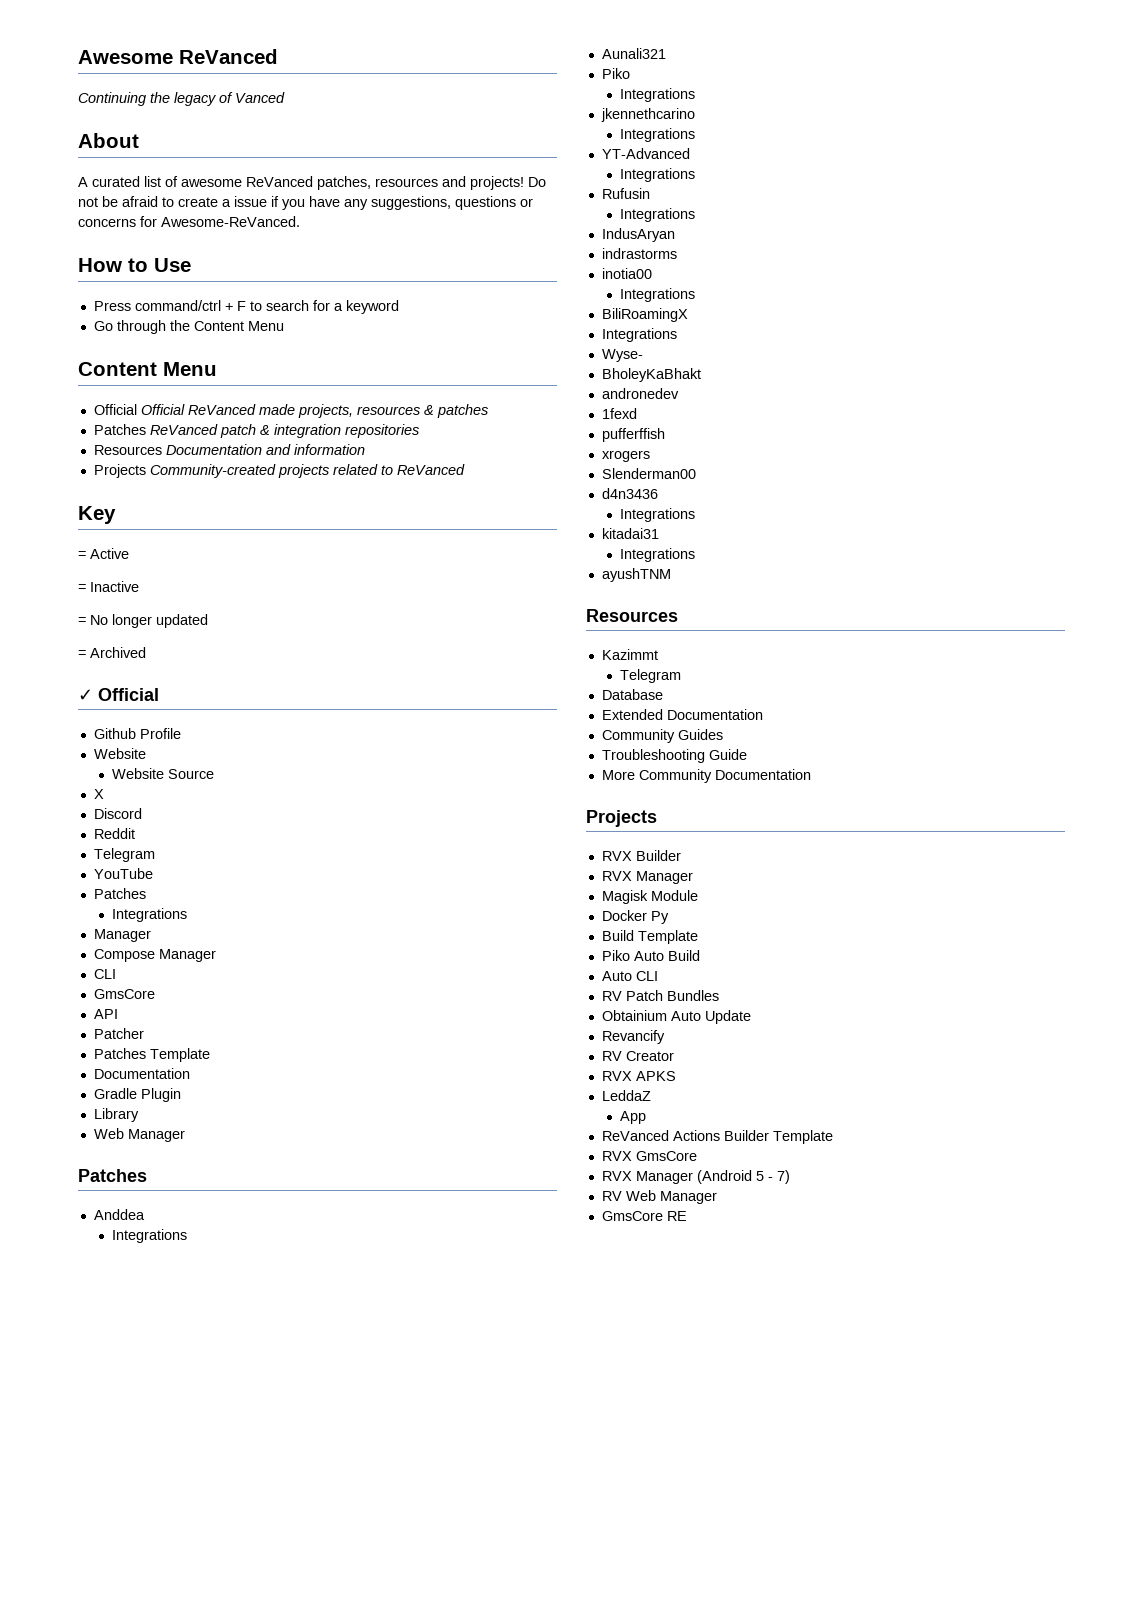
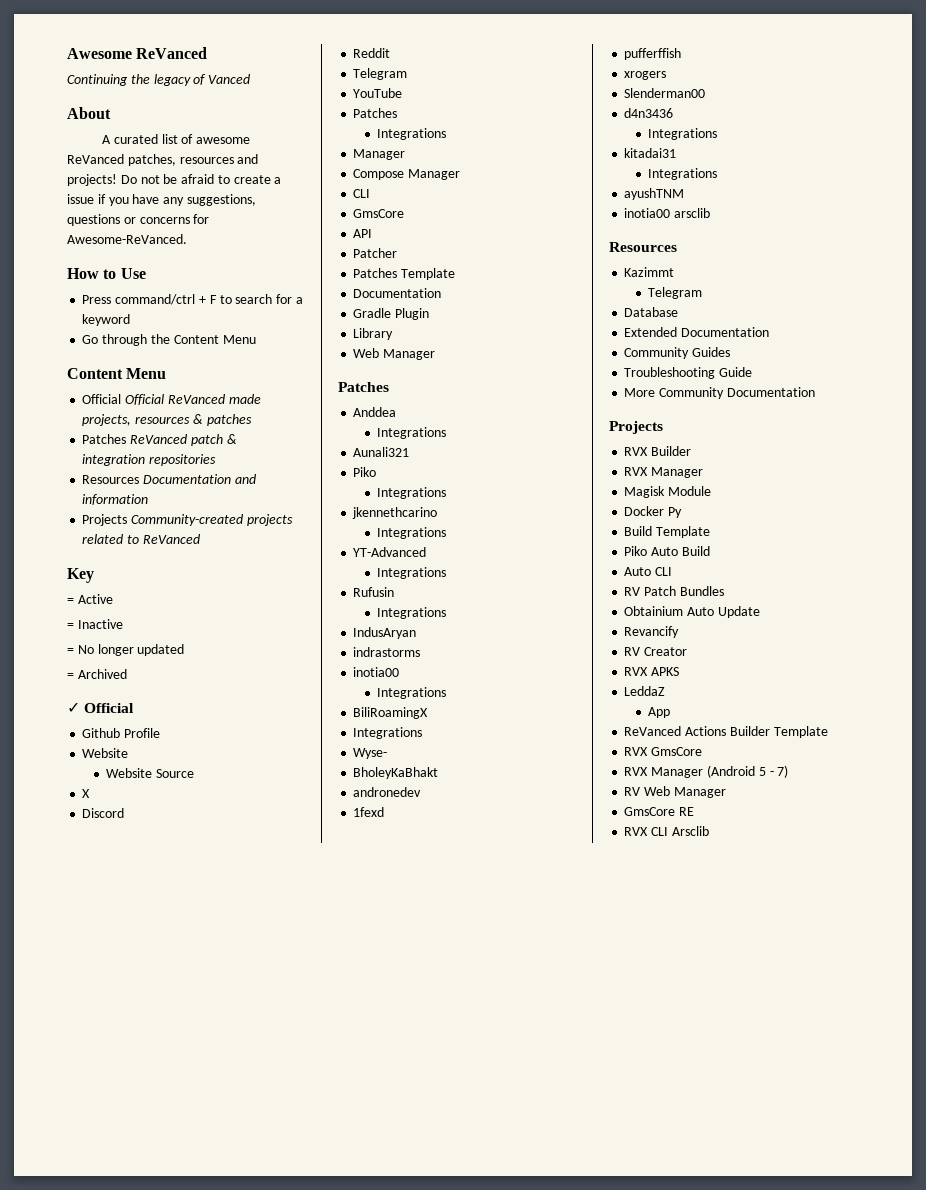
(671, 575) none -> [624,208,711,218] // inotia00 arsclib
(687, 1216) none -> [624,826,709,836] // RVX CLI Arsclib

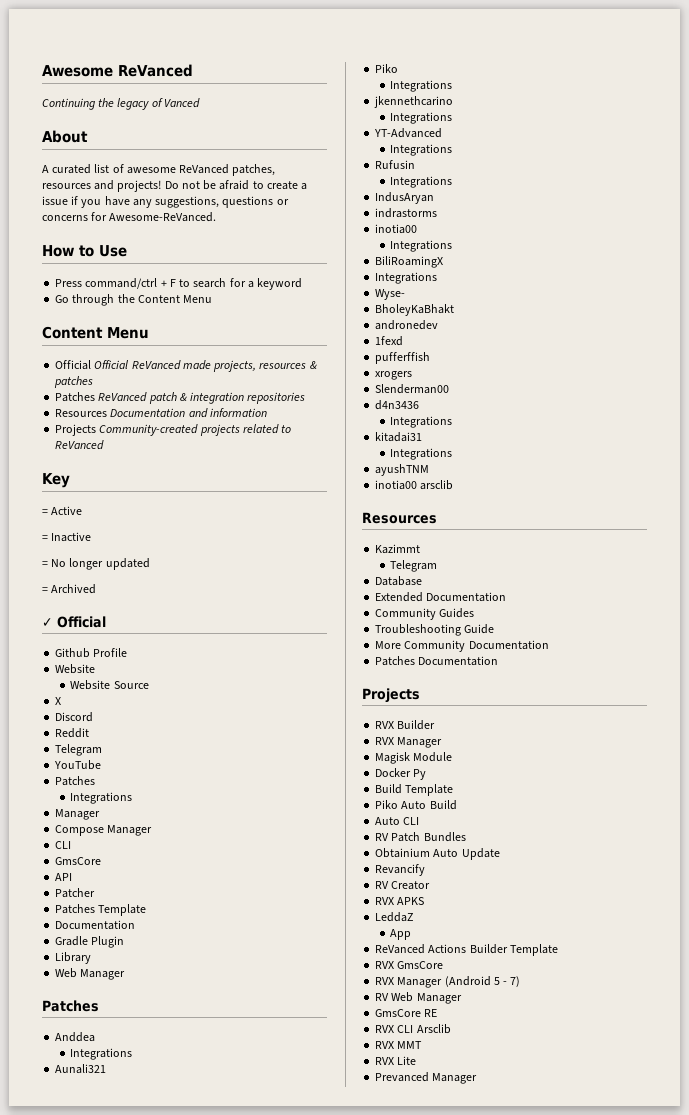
(815, 392) none -> [375,656,499,666] // Patches Documentation
(709, 831) none -> [375,1041,423,1049] [375,1056,417,1065] [375,1072,478,1084] // RVX MMT // RVX Lite // Prevanced Manager

